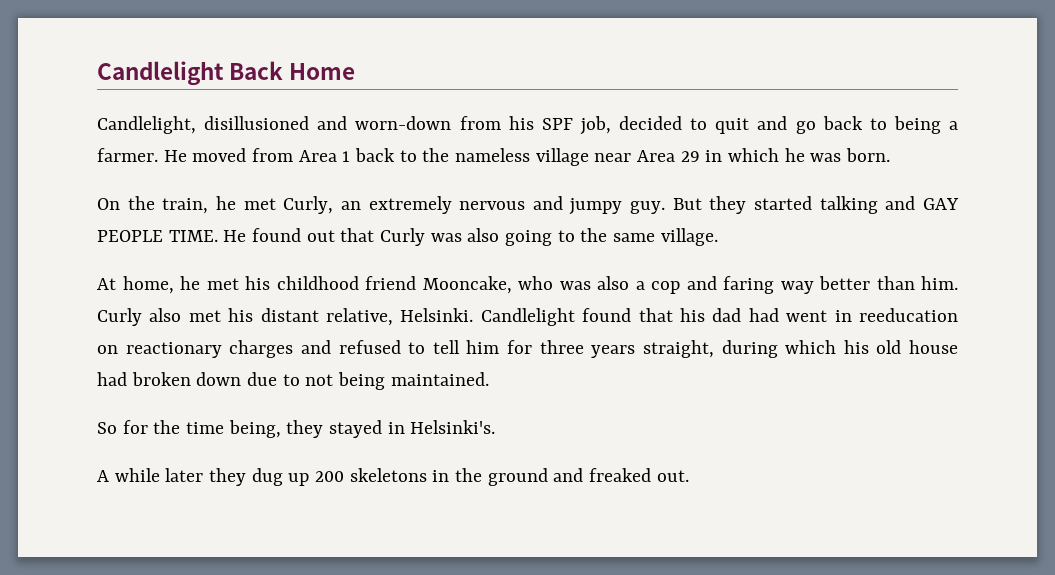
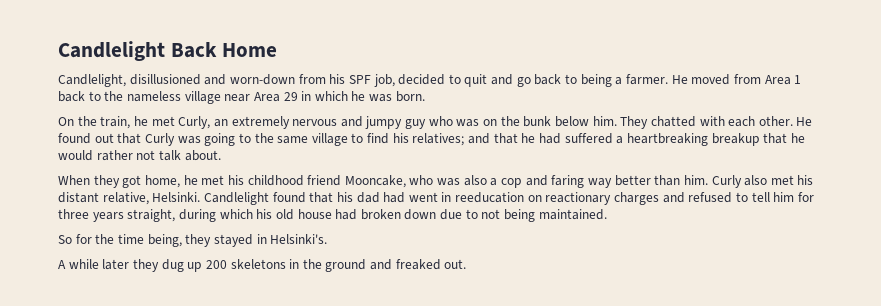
[630,196,959,214] [97,230,218,242] guy. But they started talking and GAY PEOPLE TIME. -> [405,116,793,129] guy who was on the bunk below him. They chatted with each other.
[467,228,500,242] also -> (201, 140) none
[660,228,718,246] [97,278,116,290] village. // At -> [311,133,805,146] [58,150,221,161] [58,175,142,188] village to find his relatives; and that he had suffered a heartbreaking breakup that he would rather not talk about. // When they got

